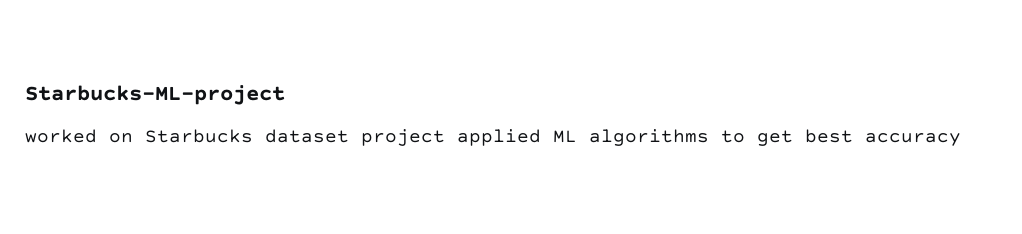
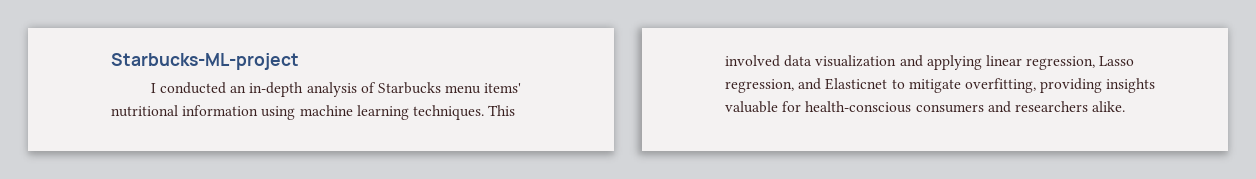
[25,129,961,146] worked on Starbucks dataset project applied ML algorithms to get best accuracy -> [150,82,522,97] [111,105,516,120] [725,55,1135,70] [725,78,1156,93] [725,101,1126,113] I conducted an in-depth analysis of Starbucks menu items' nutritional information using machine learning techniques. This involved data visualization and applying linear regression, Lasso regression, and Elasticnet to mitigate overfitting, providing insights valuable for health-conscious consumers and researchers alike.

